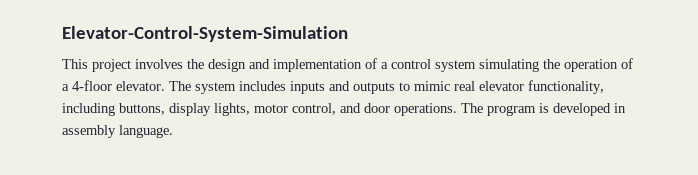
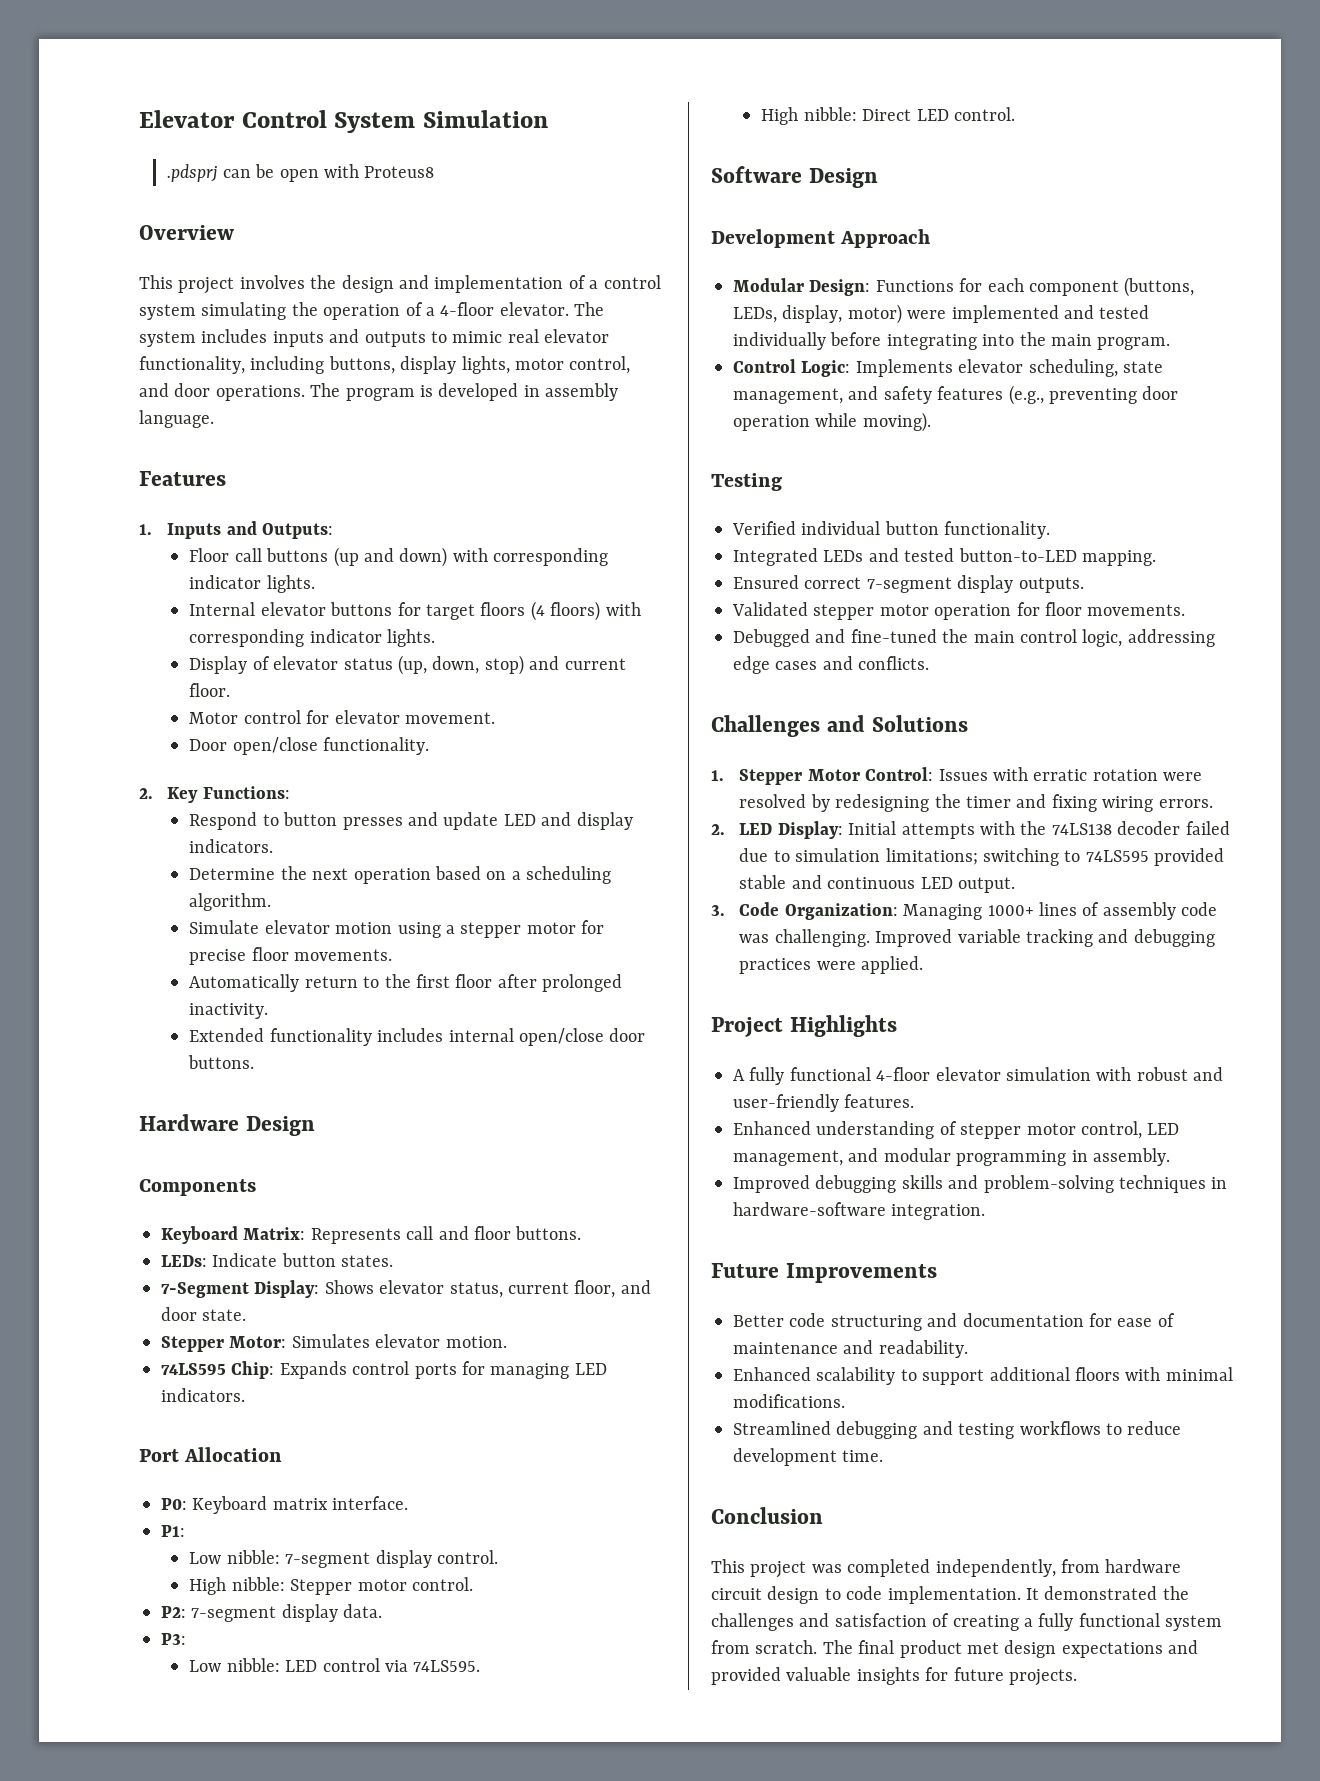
[62,26,348,42] Elevator-Control-System-Simulation -> [139,110,548,133] [167,164,435,182] [139,225,234,240] Elevator Control System Simulation // .pdsprj can be open with Proteus8 // Overview
(173, 131) none -> [139,471,226,486] [139,521,334,539] [189,547,609,567] [189,575,315,593] [189,601,641,621] [189,629,436,647] [189,655,626,675] [189,683,231,697] [189,710,496,724] [189,737,430,755] [139,786,290,803] [189,812,633,830] [189,839,274,853] [189,866,612,884] [189,893,272,911] [189,920,605,938] [189,947,393,965] [189,974,623,992] [189,1003,269,1019] [189,1028,646,1046] [188,1055,255,1069] [139,1114,315,1136] [139,1179,256,1196] [161,1226,582,1244] [161,1253,394,1267] [161,1280,651,1298] [161,1307,247,1321] [161,1334,507,1352] [161,1361,607,1379] [161,1388,245,1402] [139,1447,283,1462] [161,1496,409,1514] [161,1525,185,1537] [189,1550,499,1568] [189,1577,474,1595] [161,1604,383,1622] [161,1633,186,1645] [189,1658,481,1672] [761,107,1016,125] [711,166,878,188] [711,229,931,248] [733,277,1195,297] [733,304,1150,324] [733,332,1171,350] [733,359,1163,377] [733,385,1179,405] [733,412,931,432] [711,473,782,491] [732,521,1051,539] [733,548,1156,566] [733,575,1084,593] [732,602,1186,620] [733,629,1215,647] [733,656,930,674] [711,715,968,737] [711,767,1203,785] [739,794,1213,812] [711,821,1230,839] [739,848,1225,866] [739,875,1016,893] [711,902,1218,920] [739,929,1215,947] [739,956,924,974] [711,1015,897,1037] [733,1067,1224,1085] [733,1094,915,1112] [733,1121,1180,1139] [733,1148,1170,1166] [733,1175,1228,1193] [733,1202,986,1220] [711,1263,937,1283] [733,1313,1175,1331] [733,1340,968,1358] [733,1367,1233,1385] [733,1394,845,1408] [733,1421,1182,1439] [733,1448,884,1466] [711,1507,823,1524] [711,1559,1182,1578] [711,1586,1189,1604] [711,1613,1223,1631] [711,1640,1199,1658] [711,1667,1077,1686] // Features // 1. Inputs and Outputs: // Floor call buttons (up and down) with corresponding indicator lights. // Internal elevator buttons for target floors (4 floors) with corresponding indicator lights. // Display of elevator status (up, down, stop) and current floor. // Motor control for elevator movement. // Door open/close functionality. // 2. Key Functions: // Respond to button presses and update LED and display indicators. // Determine the next operation based on a scheduling algorithm. // Simulate elevator motion using a stepper motor for precise floor movements. // Automatically return to the first floor after prolonged inactivity. // Extended functionality includes internal open/close door buttons. // Hardware Design // Components // Keyboard Matrix: Represents call and floor buttons. // LEDs: Indicate button states. // 7-Segment Display: Shows elevator status, current floor, and door state. // Stepper Motor: Simulates elevator motion. // 74LS595 Chip: Expands control ports for managing LED indicators. // Port Allocation // P0: Keyboard matrix interface. // P1: // Low nibble: 7-segment display control. // High nibble: Stepper motor control. // P2: 7-segment display data. // P3: // Low nibble: LED control via 74LS595. // High nibble: Direct LED control. // Software Design // Development Approach // Modular Design: Functions for each component (buttons, LEDs, display, motor) were implemented and tested individually before integrating into the main program. // Control Logic: Implements elevator scheduling, state management, and safety features (e.g., preventing door operation while moving). // Testing // Verified individual button functionality. // Integrated LEDs and tested button-to-LED mapping. // Ensured correct 7-segment display outputs. // Validated stepper motor operation for floor movements. // Debugged and fine-tuned the main control logic, addressing edge cases and conflicts. // Challenges and Solutions // 1. Stepper Motor Control: Issues with erratic rotation were resolved by redesigning the timer and fixing wiring errors. // 2. LED Display: Initial attempts with the 74LS138 decoder failed due to simulation limitations; switching to 74LS595 provided stable and continuous LED output. // 3. Code Organization: Managing 1000+ lines of assembly code was challenging. Improved variable tracking and debugging practices were applied. // Project Highlights // A fully functional 4-floor elevator simulation with robust and user-friendly features. // Enhanced understanding of stepper motor control, LED management, and modular programming in assembly. // Improved debugging skills and problem-solving techniques in hardware-software integration. // Future Improvements // Better code structuring and documentation for ease of maintenance and readability. // Enhanced scalability to support additional floors with minimal modifications. // Streamlined debugging and testing workflows to reduce development time. // Conclusion // This project was completed independently, from hardware circuit design to code implementation. It demonstrated the challenges and satisfaction of creating a fully functional system from scratch. The final product met design expectations and provided valuable insights for future projects.

